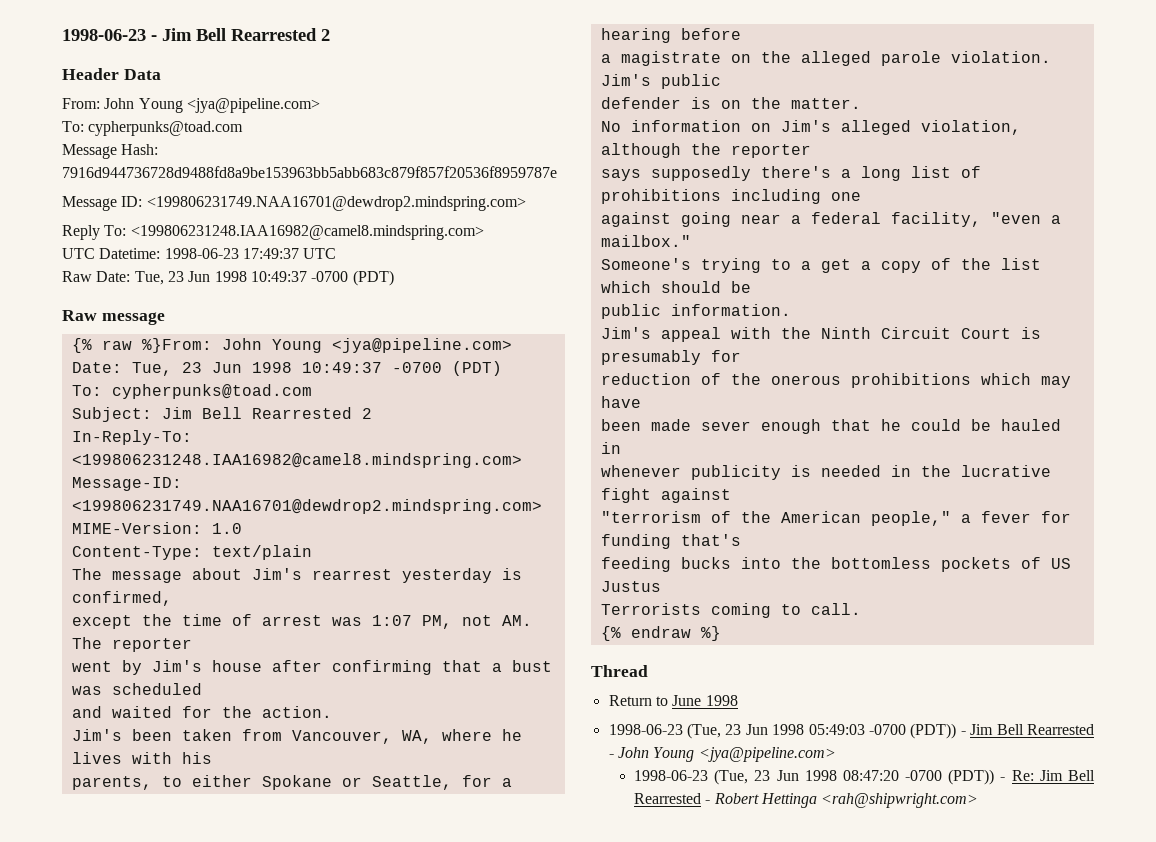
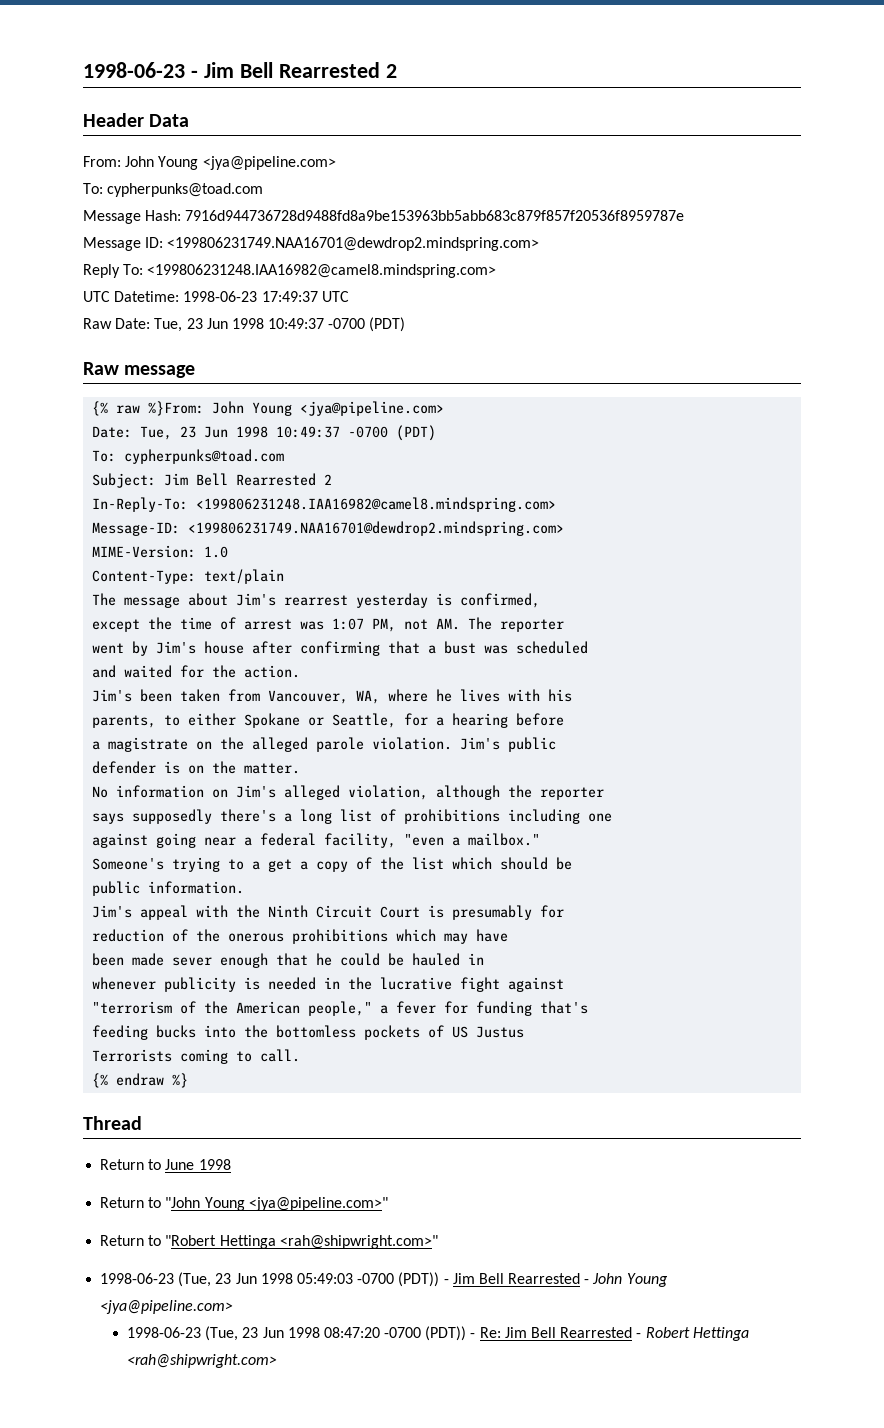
(738, 700) none -> [100,1197,388,1211] [100,1235,438,1249] // Return to "John Young <jya@pipeline.com>" // Return to "Robert Hettinga <rah@shipwright.com>"

